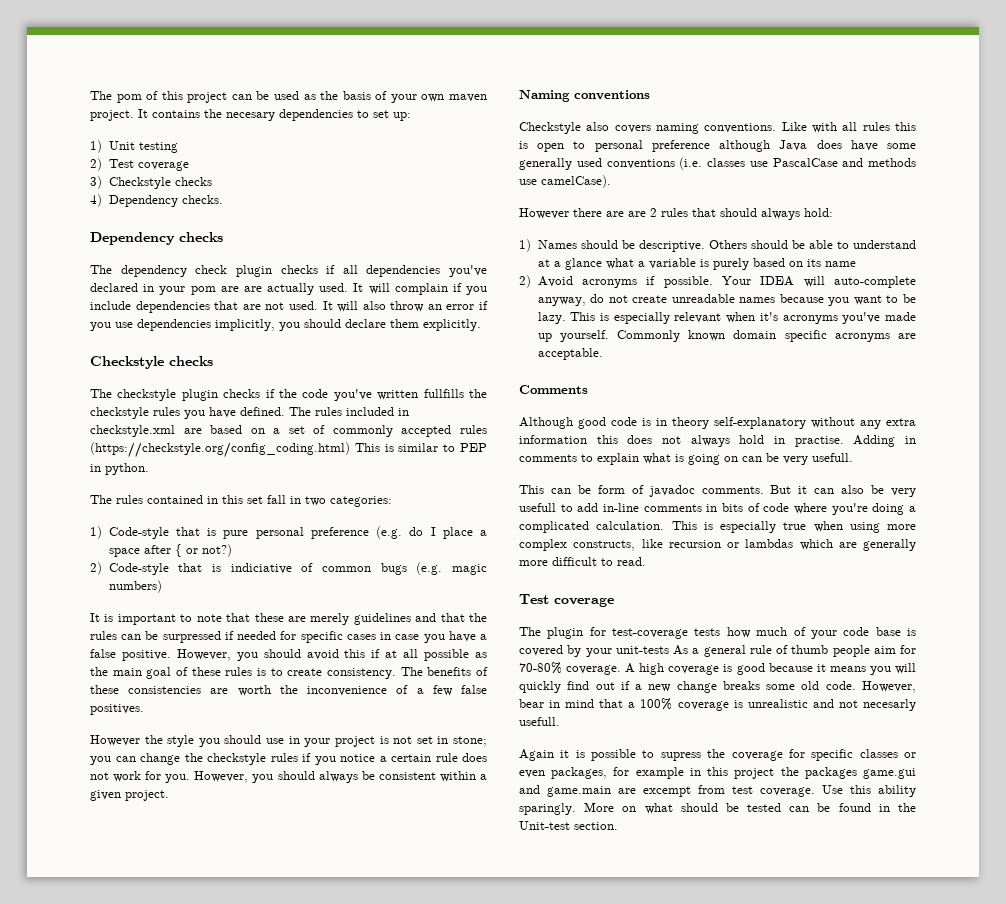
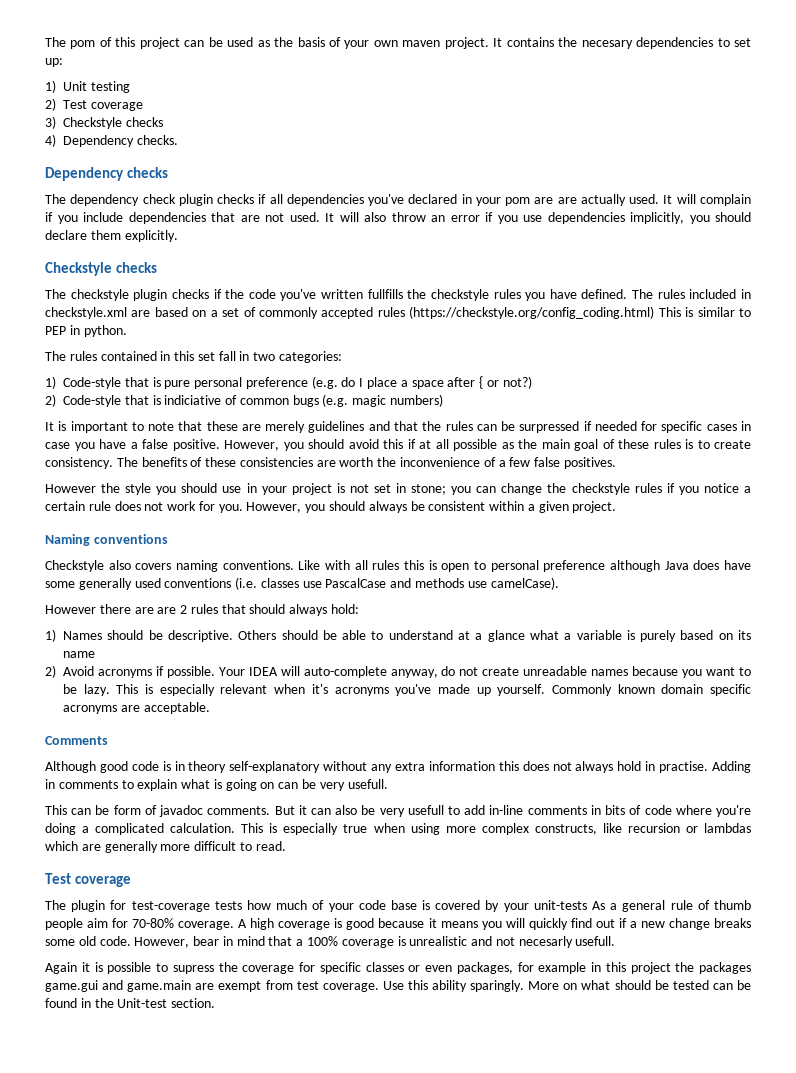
[643,786,691,797] excempt -> [218,981,262,992] exempt

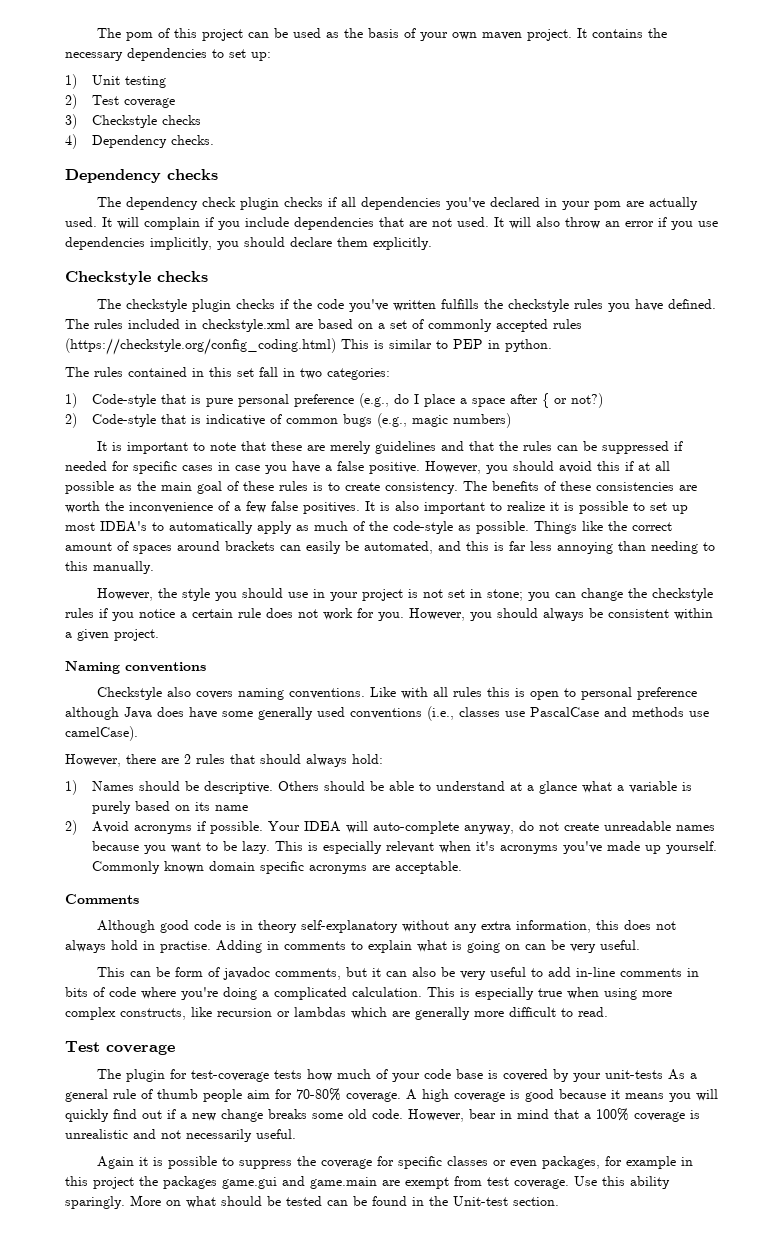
[581,40,633,49] necesary -> [65,52,123,61] necessary
[557,197,577,204] are -> (645, 204) none
[367,289,403,299] fullfills -> [441,299,480,309] fulfills
[311,376,338,389] (e.g. -> [358,393,389,408] (e.g.,
[164,395,222,405] indiciative -> [205,414,265,426] indicative
[322,394,349,407] (e.g. -> [376,413,407,428] (e.g.,
[519,421,580,433] surpressed -> [602,441,670,454] suppressed
[45,484,96,493] // However -> [365,501,688,514] [65,521,672,534] [65,541,715,554] [65,561,154,574] [97,588,154,601] It is also important to realize it is possible to set up most IDEA's to automatically apply as much of the code-style as possible. Things like the correct amount of spaces around brackets can easily be automated, and this is far less annoying than needing to this manually. // However,
[235,577,258,590] (i.e. -> [427,706,454,721] (i.e.,
[45,605,96,614] However -> [65,754,121,767] However,
[157,607,177,614] are -> (179, 761) none
[428,761,495,771] information -> [516,920,592,933] information,
[347,779,388,789] usefull. -> [600,940,640,950] useful.
[207,806,295,815] comments. But -> [275,967,368,980] comments, but
[407,805,444,815] usefull -> [490,967,527,977] useful
[518,936,616,948] necesarly usefull. -> [186,1129,296,1142] necessarily useful.
[172,965,214,974] supress -> [239,1160,293,1169] suppress

